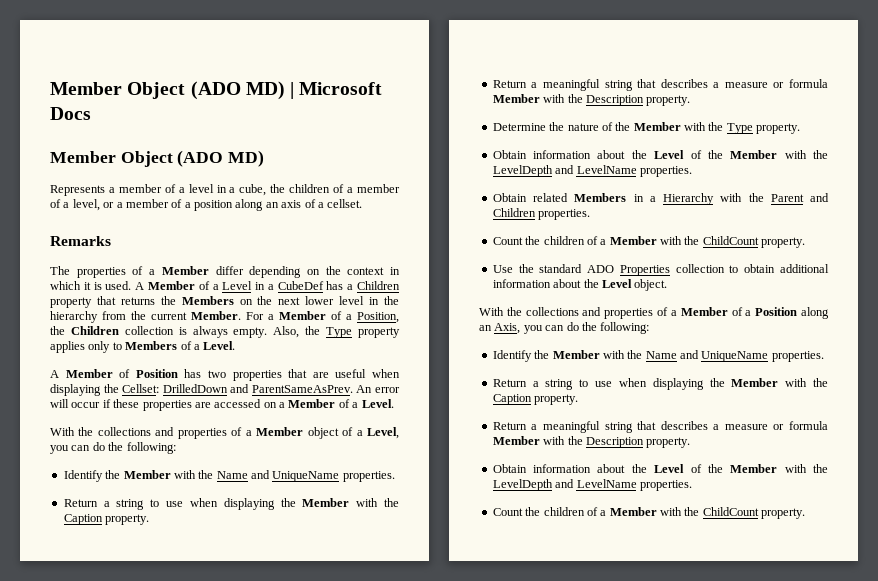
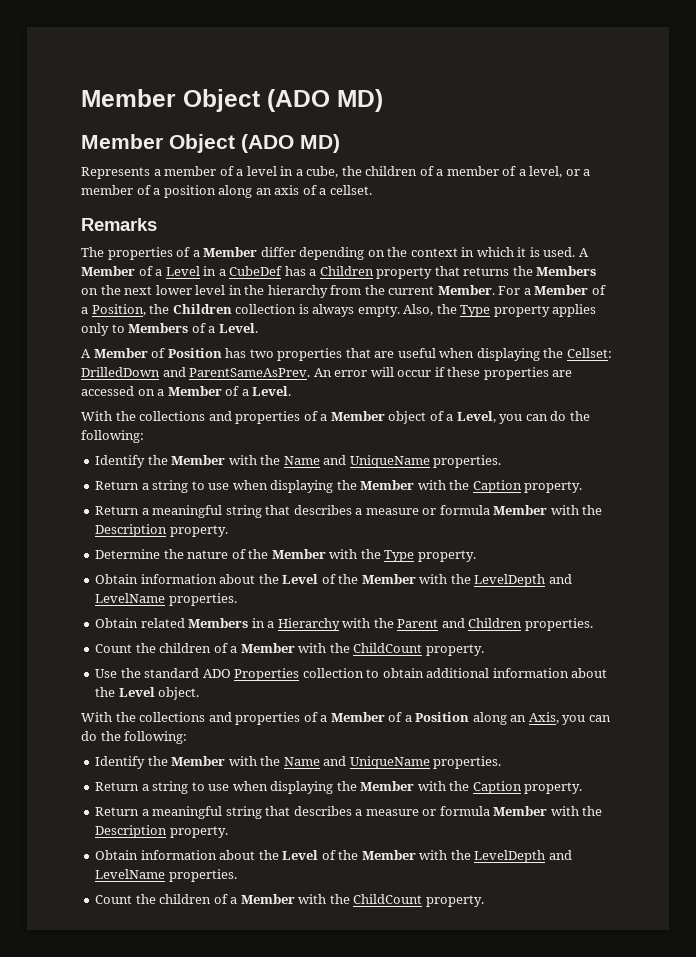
[50,81,383,100] [50,107,91,120] Member Object (ADO MD) | Microsoft Docs -> [81,89,383,112] Member Object (ADO MD)

